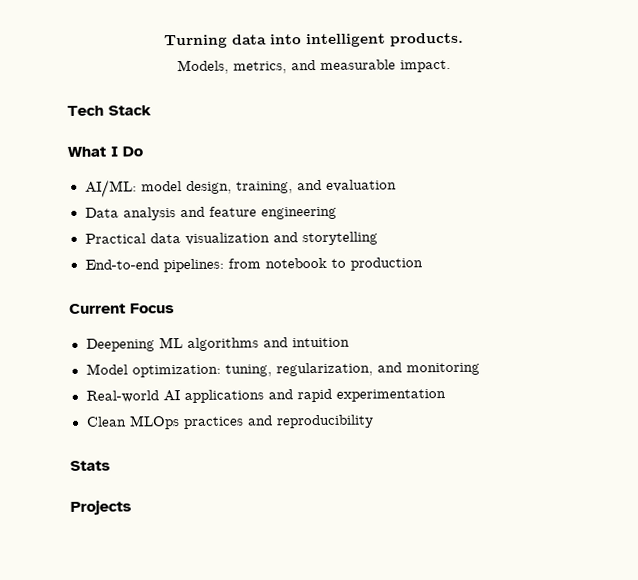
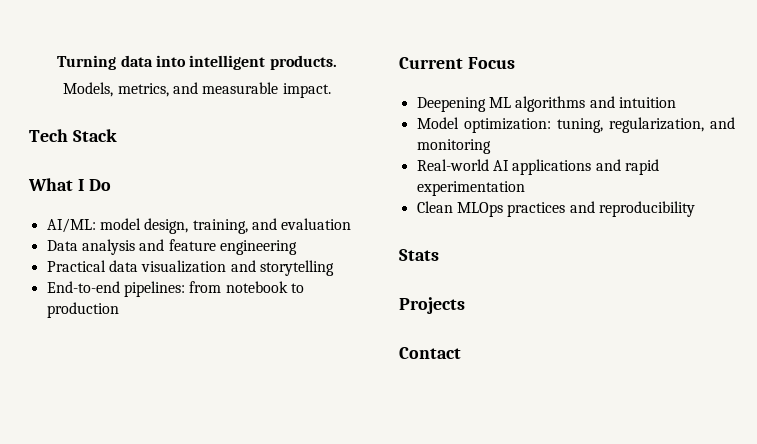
(132, 507) none -> [399,347,461,359] // Contact

